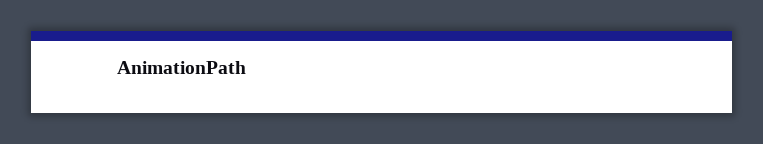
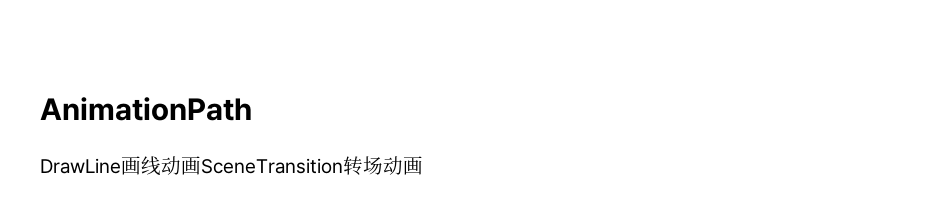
(246, 67) none -> [40,156,423,176] // DrawLine画线动画SceneTransition转场动画

